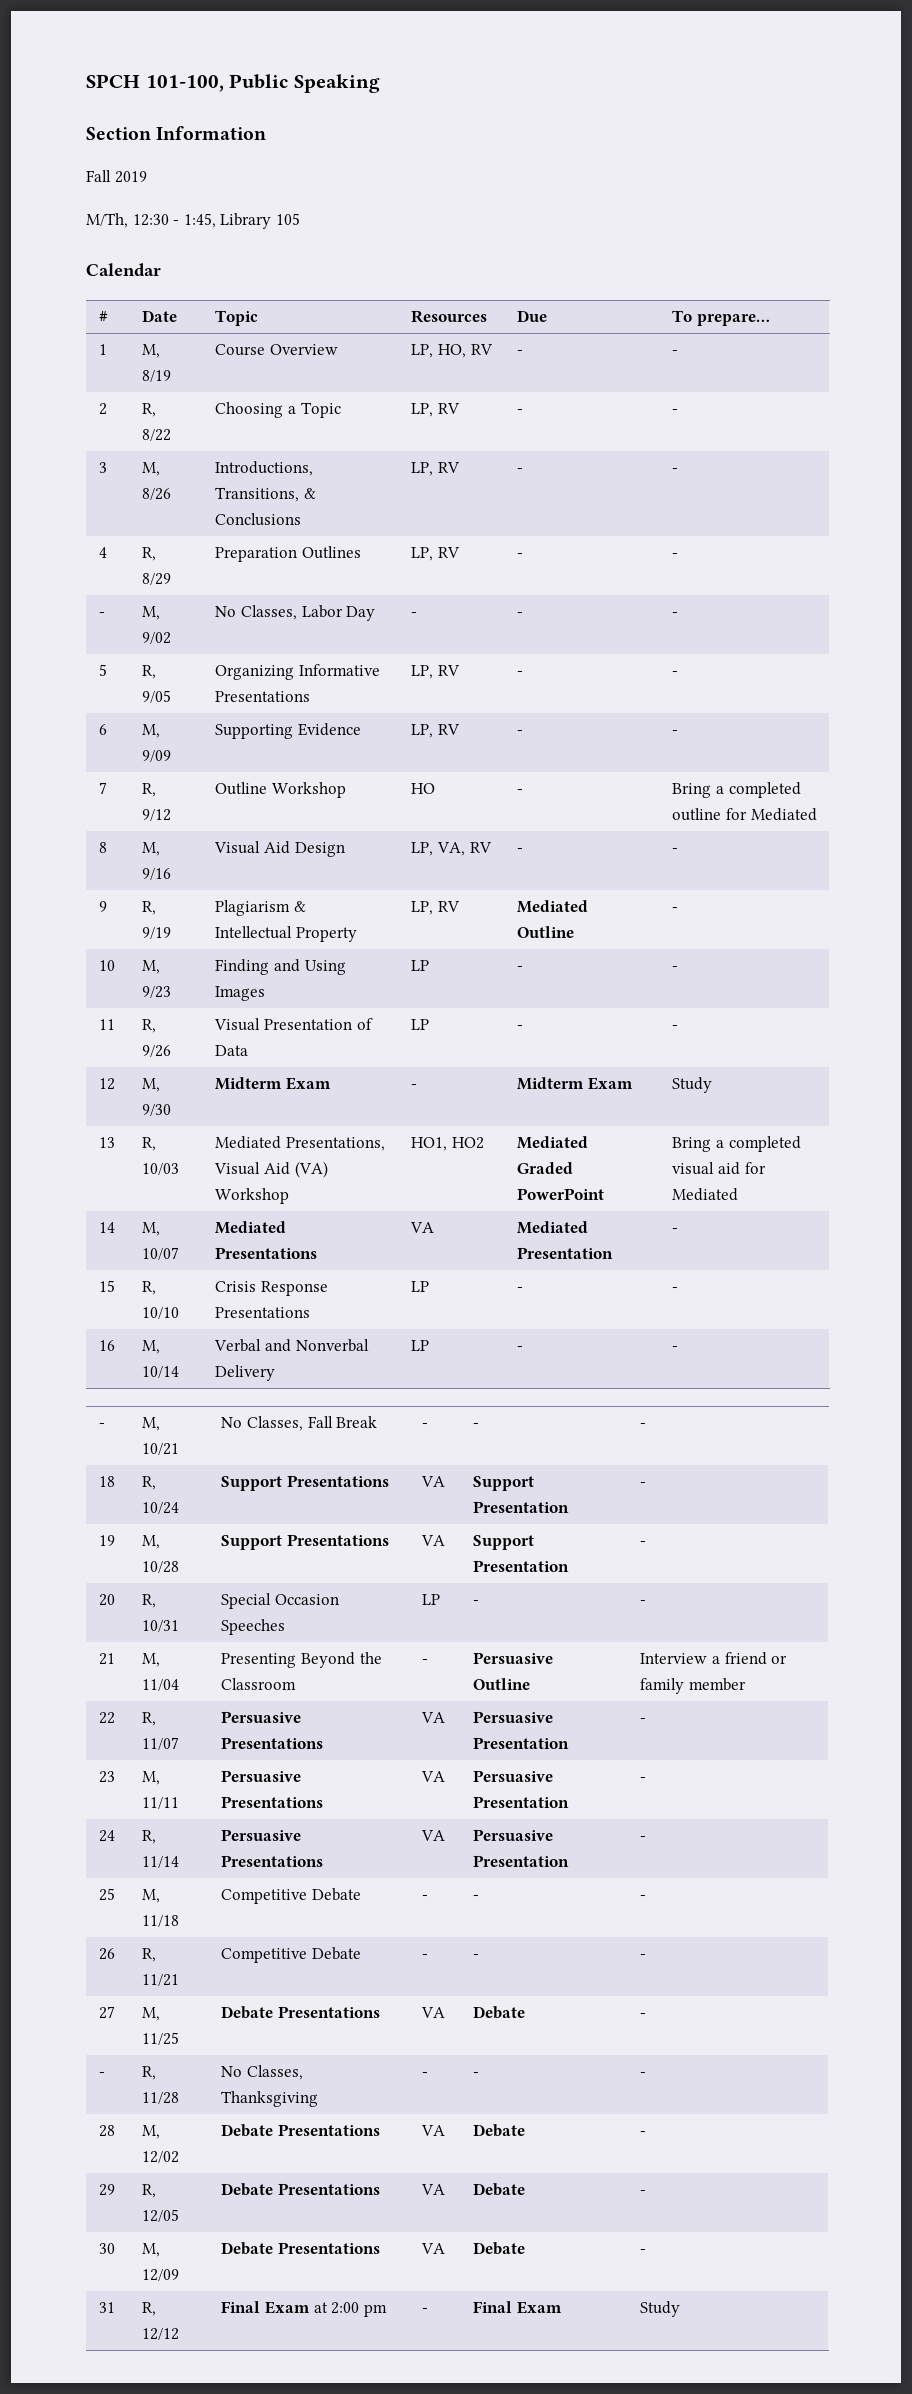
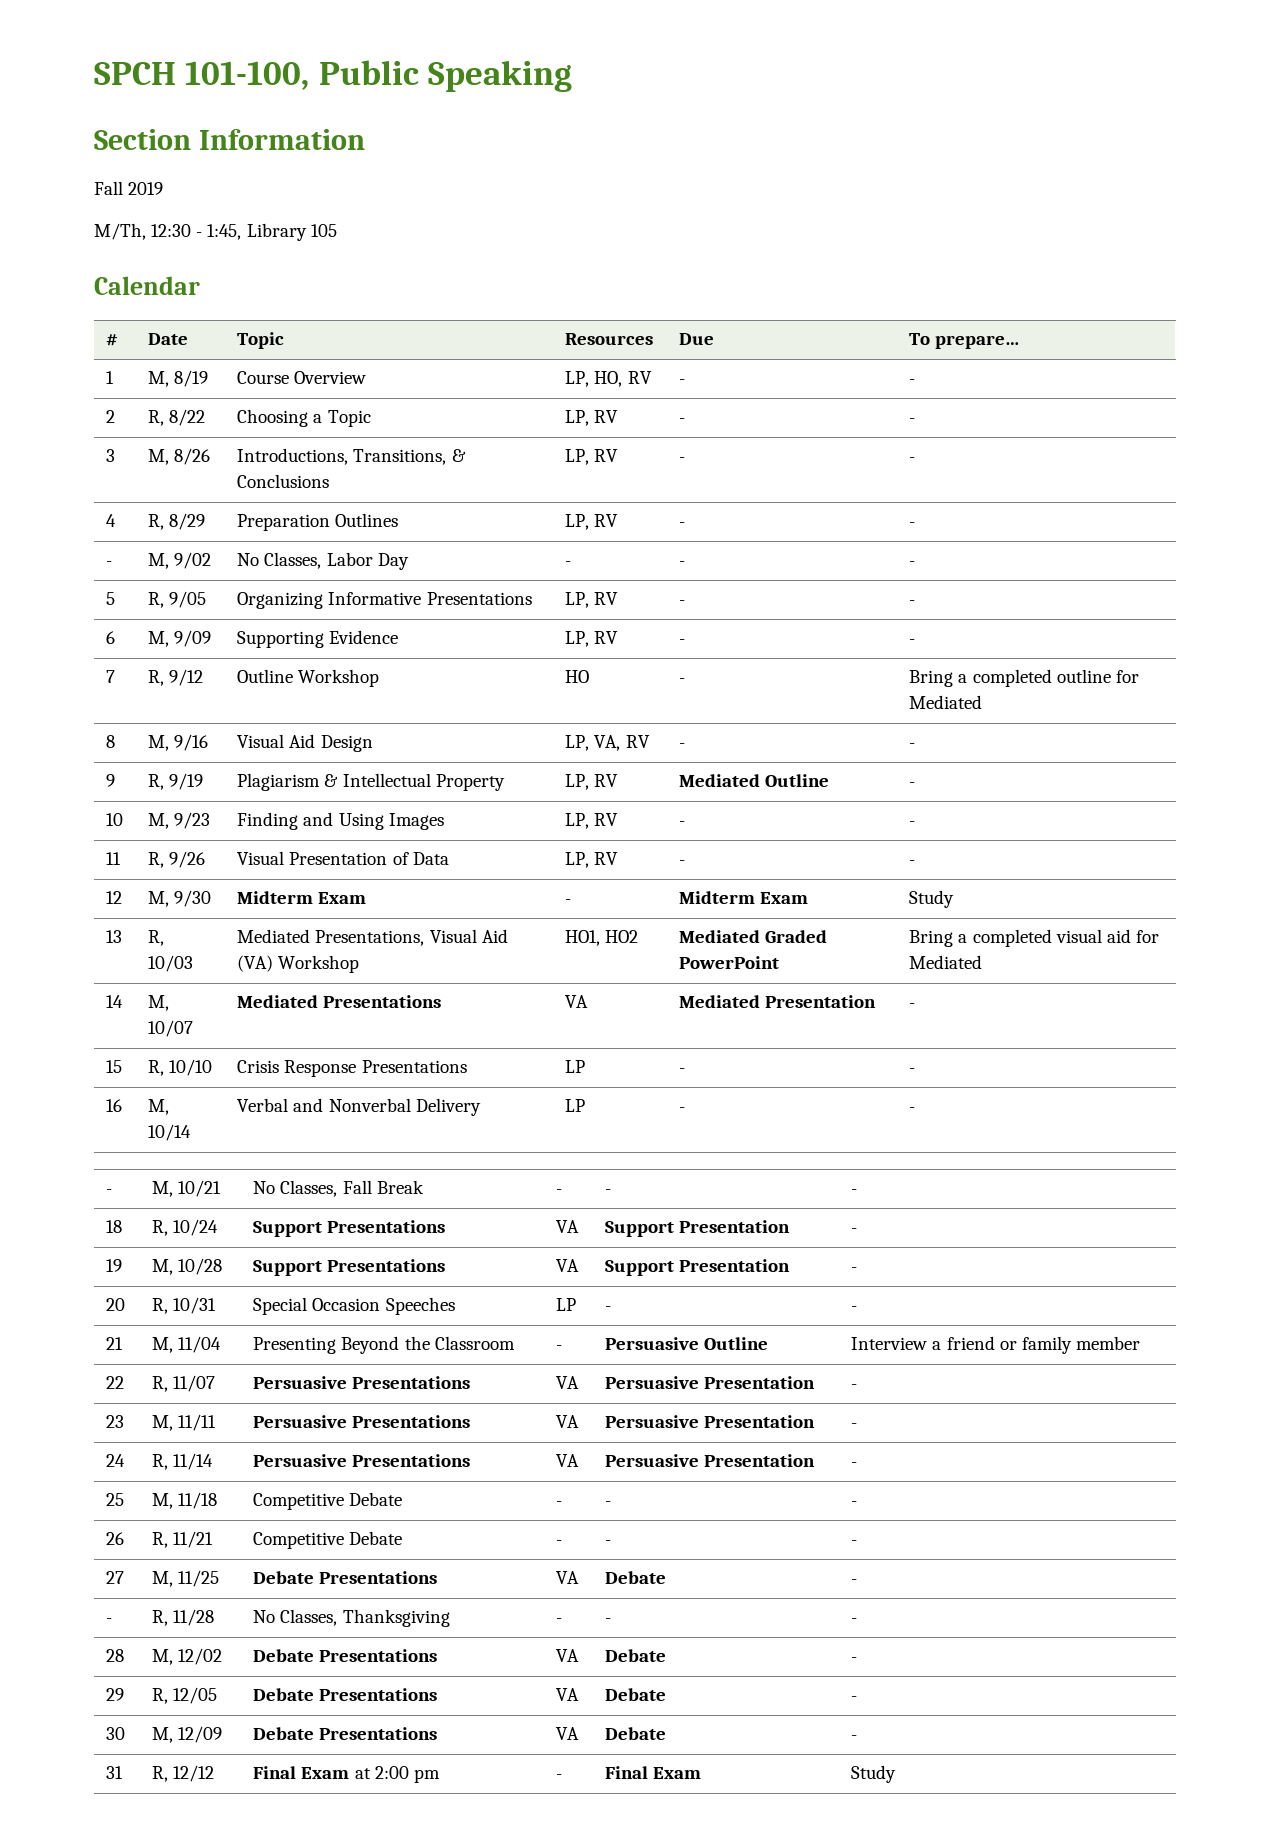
[411,960,430,971] LP -> [565,813,619,829] LP, RV
[411,1019,430,1030] LP -> [565,852,619,868] LP, RV

